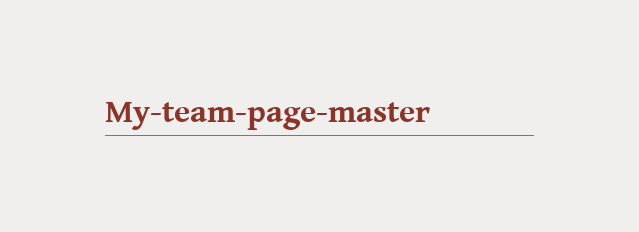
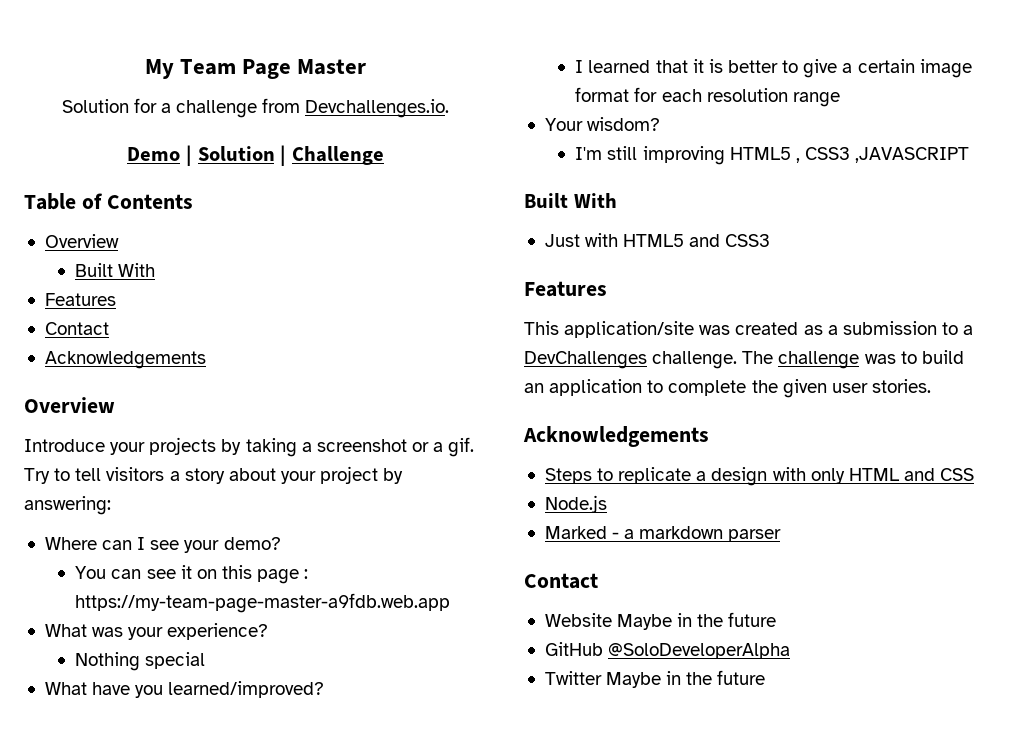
[105,102,430,130] My-team-page-master -> [144,59,367,79] [61,98,450,118] [127,145,384,166] [24,193,193,210] [44,234,119,248] [75,263,156,277] [44,293,116,306] [44,322,109,335] [44,351,206,369] [24,397,115,413] [24,437,475,457] [24,466,404,484] [24,496,111,515] [44,537,281,553] [75,565,309,584] [75,593,451,613] [44,623,269,640] [75,652,206,671] [44,681,325,698] [575,59,972,78] [575,87,840,107] [544,117,661,131] [575,146,970,165] [524,193,617,208] [544,233,771,247] [524,281,607,297] [524,321,974,338] [524,350,964,369] [524,379,931,398] [523,426,709,447] [544,467,975,486] [544,495,607,513] [544,526,782,542] [524,573,598,589] [544,612,777,630] [544,642,791,659] [544,670,766,688] My Team Page Master // Solution for a challenge from Devchallenges.io. // Demo | Solution | Challenge // Table of Contents // Overview // Built With // Features // Contact // Acknowledgements // Overview // Introduce your projects by taking a screenshot or a gif. Try to tell visitors a story about your project by answering: // Where can I see your demo? // You can see it on this page : https://my-team-page-master-a9fdb.web.app // What was your experience? // Nothing special // What have you learned/improved? // I learned that it is better to give a certain image format for each resolution range // Your wisdom? // I'm still improving HTML5 , CSS3 ,JAVASCRIPT // Built With // Just with HTML5 and CSS3 // Features // This application/site was created as a submission to a DevChallenges challenge. The challenge was to build an application to complete the given user stories. // Acknowledgements // Steps to replicate a design with only HTML and CSS // Node.js // Marked - a markdown parser // Contact // Website Maybe in the future // GitHub @SoloDeveloperAlpha // Twitter Maybe in the future

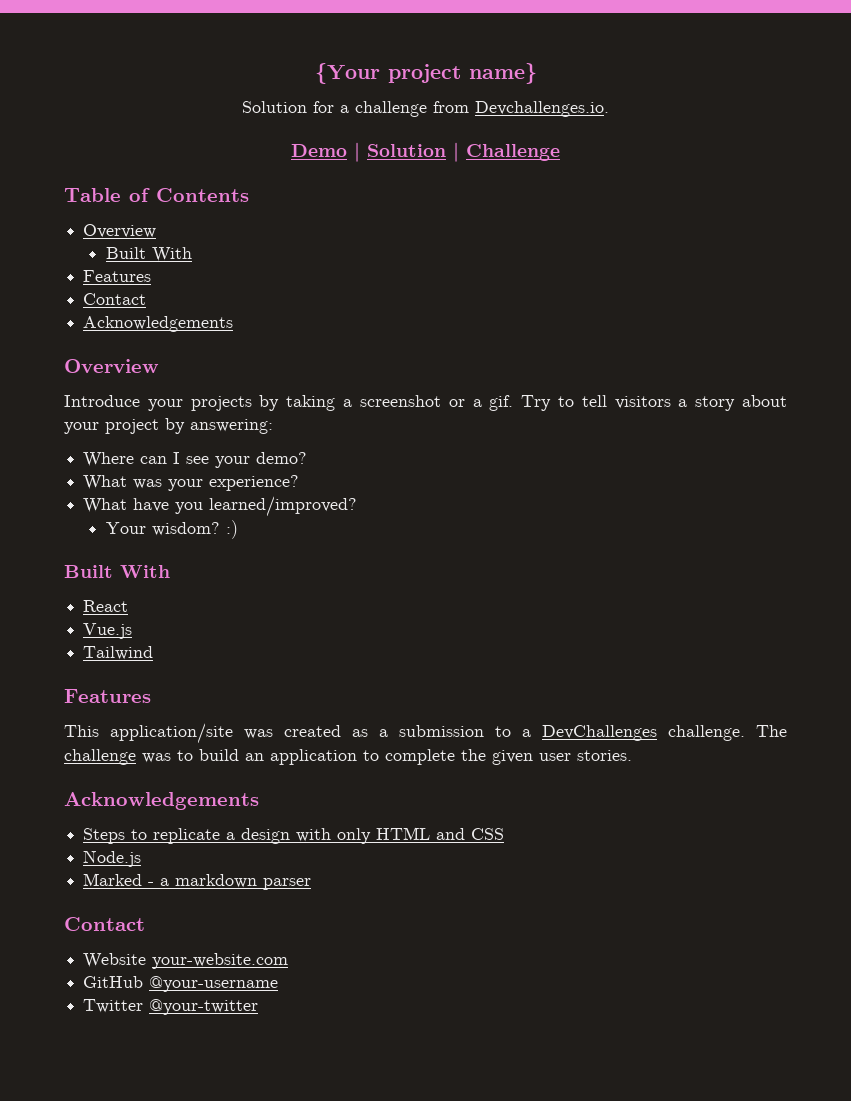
[144,59,367,79] My Team Page Master -> [314,63,537,84] {Your project name}
[75,565,309,584] [75,593,451,613] // You can see it on this page : https://my-team-page-master-a9fdb.web.app -> (308, 458) none
[75,652,206,671] // Nothing special -> (300, 483) none
[575,59,972,78] [575,87,840,107] [544,117,661,131] [575,146,970,165] [524,193,617,208] [544,233,771,247] I learned that it is better to give a certain image format for each resolution range // Your wisdom? // I'm still improving HTML5 , CSS3 ,JAVASCRIPT // Built With // Just with HTML5 and CSS3 -> [105,520,238,539] [64,565,170,578] [83,600,129,612] [83,623,133,639] [83,646,154,660] Your wisdom? :) // Built With // React // Vue.js // Tailwind
[617,612,777,630] Maybe in the future -> [152,953,289,969] your-website.com
[608,643,791,659] @SoloDeveloperAlpha -> [149,976,279,992] @your-username
[606,670,766,688] Maybe in the future -> [149,999,259,1015] @your-twitter

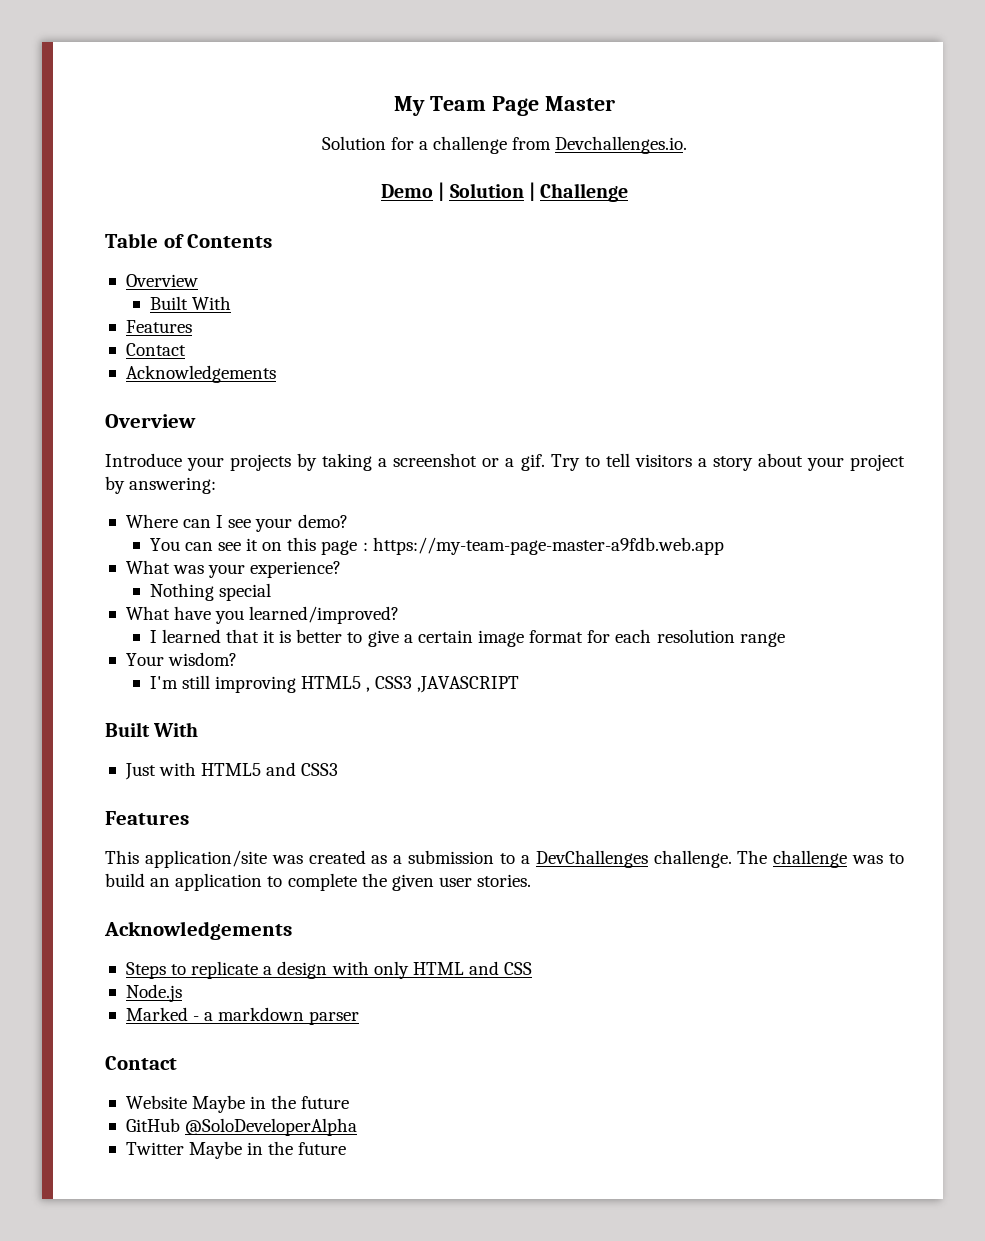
[314,63,537,84] {Your project name} -> [394,96,615,116] My Team Page Master
(308, 458) none -> [149,537,724,555] // You can see it on this page : https://my-team-page-master-a9fdb.web.app
(300, 483) none -> [149,583,271,601] // Nothing special
[105,520,238,539] [64,565,170,578] [83,600,129,612] [83,623,133,639] [83,646,154,660] Your wisdom? :) // Built With // React // Vue.js // Tailwind -> [149,629,785,647] [125,652,238,666] [149,675,520,693] [105,722,199,737] [124,762,339,780] I learned that it is better to give a certain image format for each resolution range // Your wisdom? // I'm still improving HTML5 , CSS3 ,JAVASCRIPT // Built With // Just with HTML5 and CSS3
[152,953,289,969] your-website.com -> [192,1095,350,1113] Maybe in the future
[149,976,279,992] @your-username -> [185,1118,358,1136] @SoloDeveloperAlpha
[149,999,259,1015] @your-twitter -> [189,1141,347,1159] Maybe in the future

